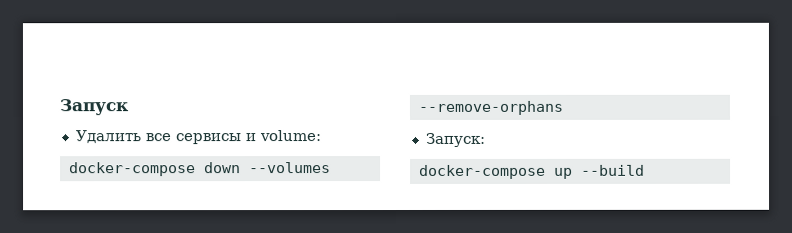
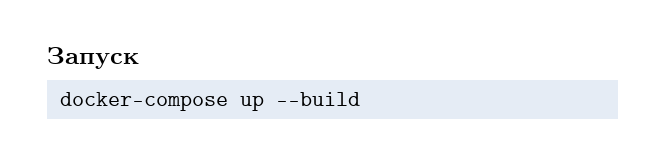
[75,130,322,145] [68,162,331,177] [417,100,563,115] [425,132,486,147] // Удалить все сервисы и volume: // docker-compose down --volumes --remove-orphans // Запуск: -> (139, 58) none

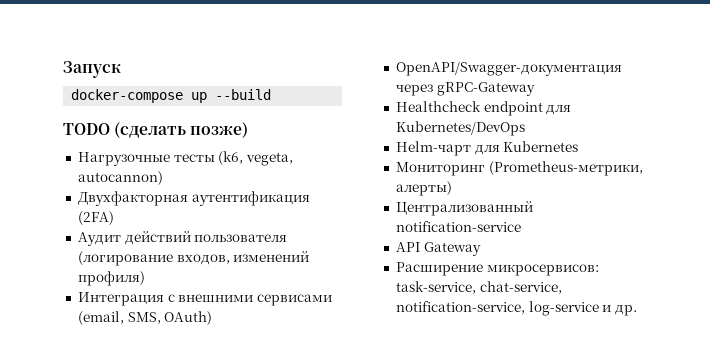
(360, 99) none -> [63,122,249,138] [77,151,293,166] [77,171,163,185] [77,191,310,206] [77,211,114,225] [77,231,288,246] [77,251,310,266] [77,271,145,286] [77,292,332,306] [77,311,213,325] [395,62,622,76] [395,82,535,96] [395,101,572,116] [395,121,525,136] [395,141,579,156] [395,161,643,176] [395,181,452,196] [395,201,533,216] [395,221,521,232] [395,242,481,256] [395,262,599,276] [395,281,562,294] [395,301,637,316] // TODO (сделать позже) // Нагрузочные тесты (k6, vegeta, autocannon) // Двухфакторная аутентификация (2FA) // Аудит действий пользователя (логирование входов, изменений профиля) // Интеграция с внешними сервисами (email, SMS, OAuth) // OpenAPI/Swagger-документация через gRPC-Gateway // Healthcheck endpoint для Kubernetes/DevOps // Helm-чарт для Kubernetes // Мониторинг (Prometheus-метрики, алерты) // Централизованный notification-service // API Gateway // Расширение микросервисов: task-service, chat-service, notification-service, log-service и др.

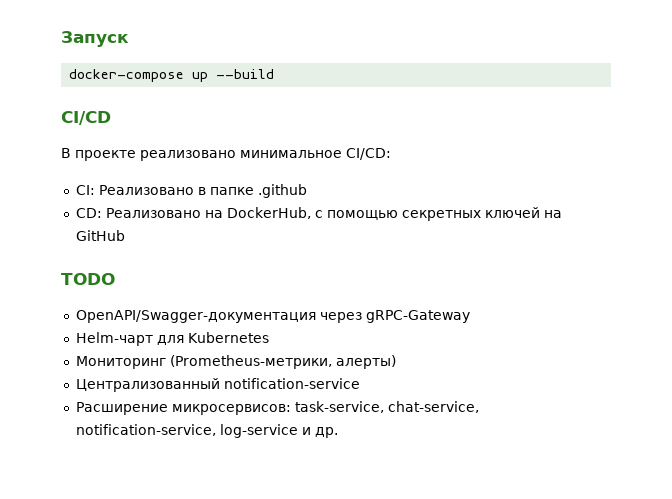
[63,122,249,138] [77,151,293,166] [77,171,163,185] [77,191,310,206] [77,211,114,225] [77,231,288,246] [77,251,310,266] [77,271,145,286] [77,292,332,306] [77,311,213,325] TODO (сделать позже) // Нагрузочные тесты (k6, vegeta, autocannon) // Двухфакторная аутентификация (2FA) // Аудит действий пользователя (логирование входов, изменений профиля) // Интеграция с внешними сервисами (email, SMS, OAuth) -> [61,111,111,125] [61,148,391,161] [75,184,307,198] [75,207,562,221] [75,230,125,241] [61,273,115,285] CI/CD // В проекте реализовано минимальное CI/CD: // CI: Реализовано в папке .github // CD: Реализовано на DockerHub, с помощью секретных ключей на GitHub // TODO
[395,101,572,116] [395,121,525,136] // Healthcheck endpoint для Kubernetes/DevOps -> (470, 316) none
[395,242,481,256] // API Gateway -> (360, 383) none

